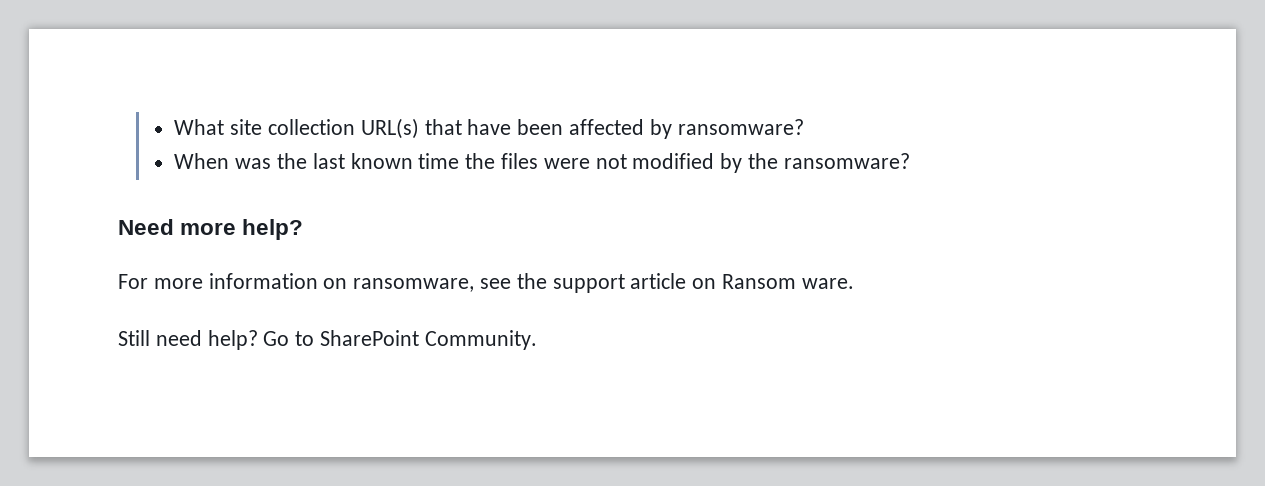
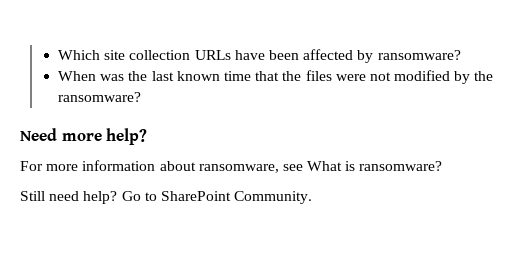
[174,119,225,135] What -> [58,50,101,60] Which
[360,118,462,139] URL(s) that -> [194,50,231,60] URLs
(460, 161) none -> [255,71,280,81] that
[323,278,348,289] on -> [159,161,196,171] about
[516,273,854,293] the support article on Ransom ware. -> [307,161,443,171] What is ransomware?

